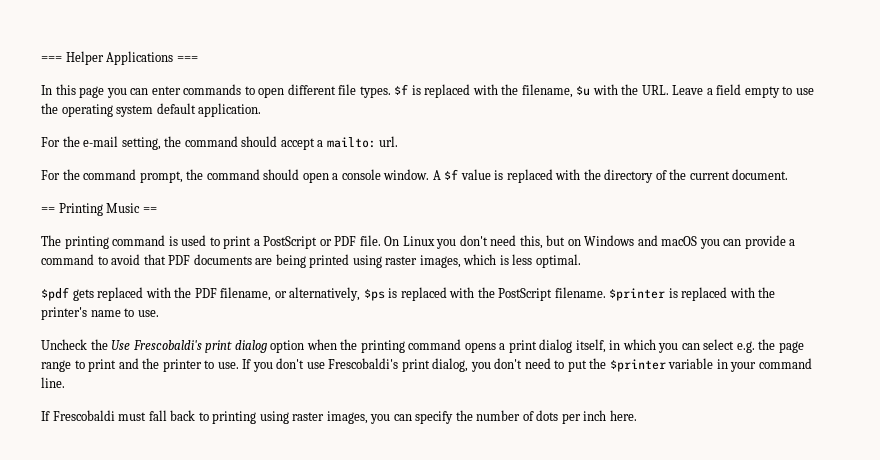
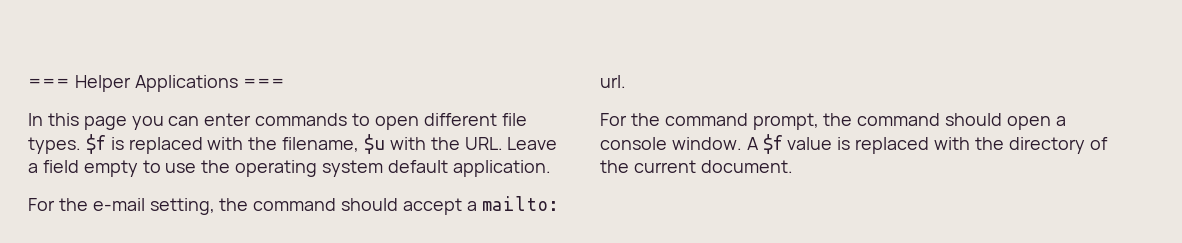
[41,203,157,216] [41,235,796,249] [41,254,581,268] [41,287,776,301] [41,307,159,320] [41,339,804,353] [41,358,812,372] [41,377,65,388] [41,410,637,424] // == Printing Music == // The printing command is used to print a PostScript or PDF file. On Linux you don't need this, but on Windows and macOS you can provide a command to avoid that PDF documents are being printed using raster images, which is less optimal. // $pdf gets replaced with the PDF filename, or alternatively, $ps is replaced with the PostScript filename. $printer is replaced with the printer's name to use. // Uncheck the Use Frescobaldi's print dialog option when the printing command opens a print dialog itself, in which you can select e.g. the page range to print and the printer to use. If you don't use Frescobaldi's print dialog, you don't need to put the $printer variable in your command line. // If Frescobaldi must fall back to printing using raster images, you can specify the number of dots per inch here. -> (793, 166) none

